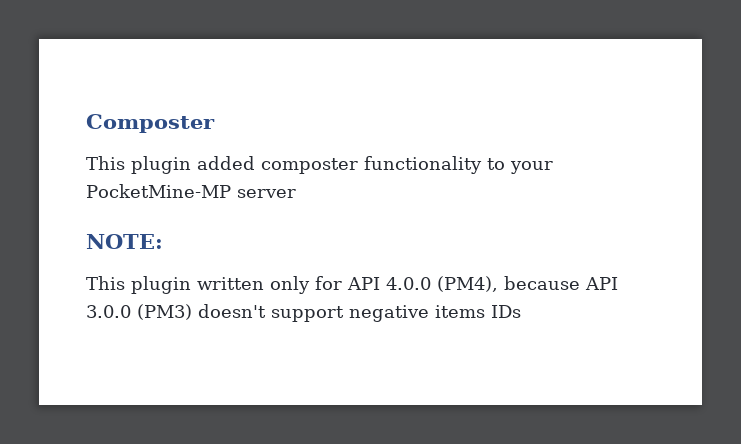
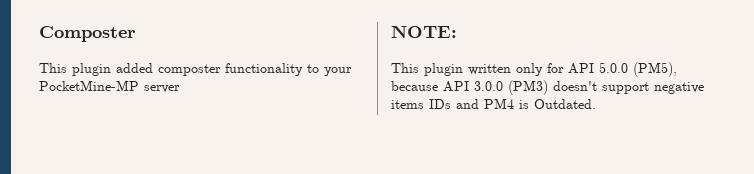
[386,276,498,292] 4.0.0 (PM4), -> [599,62,677,77] 5.0.0 (PM5),
(521, 311) none -> [456,98,596,109] and PM4 is Outdated.

